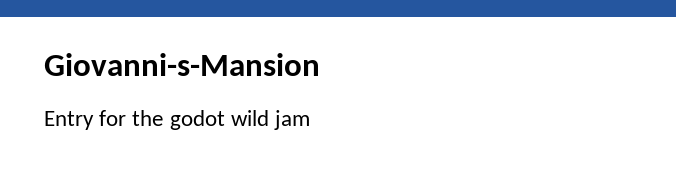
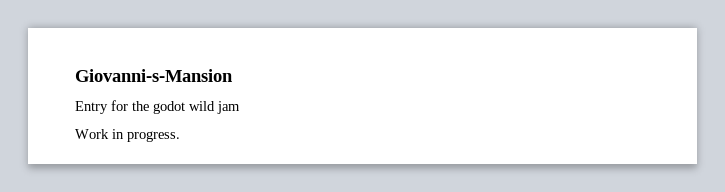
(311, 120) none -> [75,129,180,142] // Work in progress.

